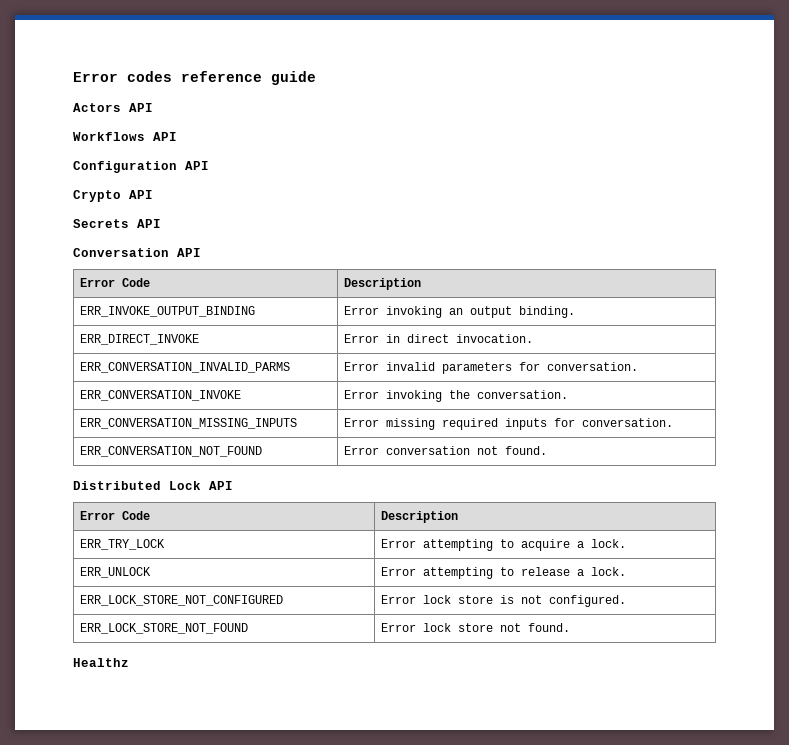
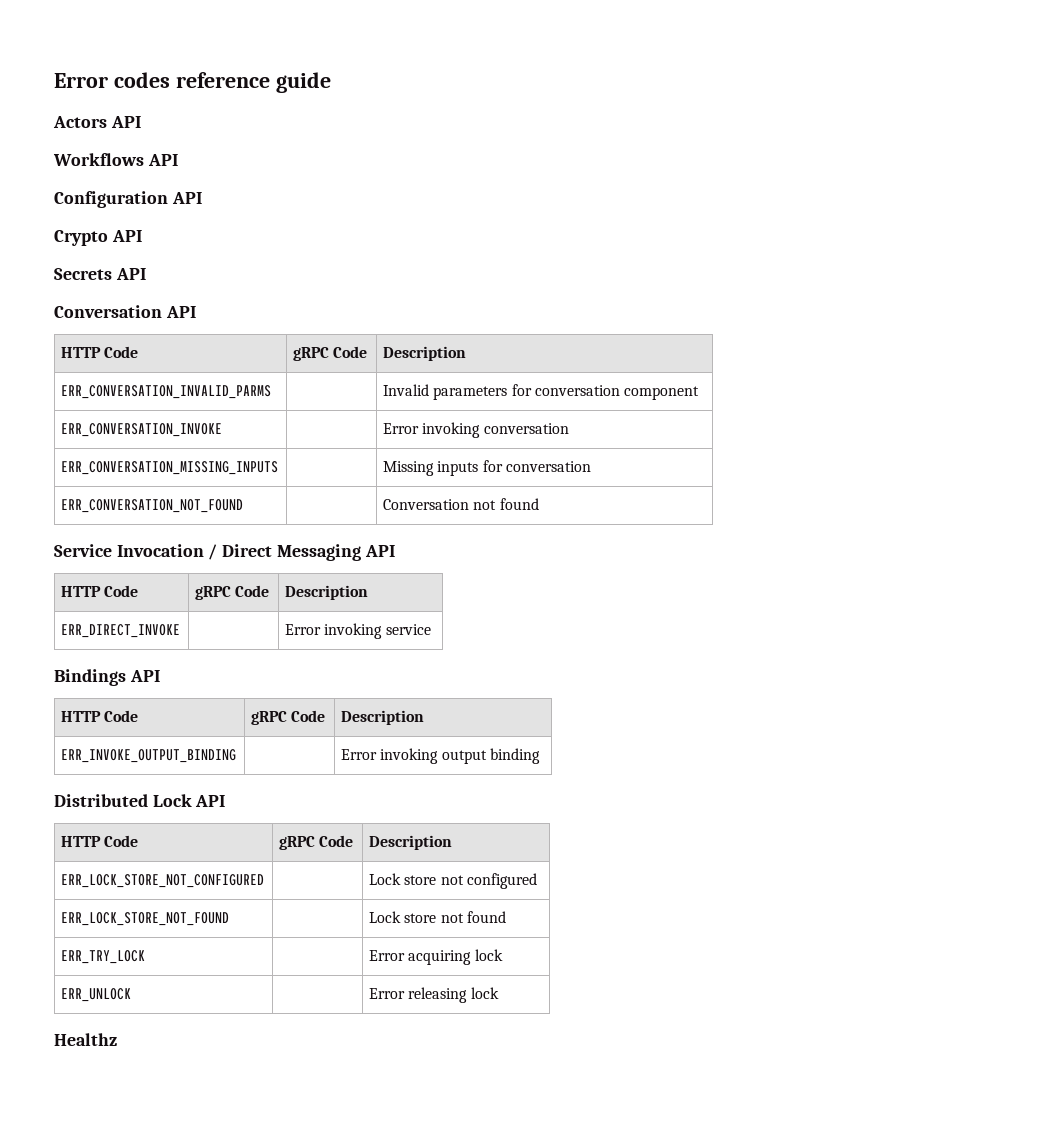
[79,278,150,287] [343,278,421,290] [79,306,255,317] [343,306,575,318] [79,334,199,345] [343,334,533,343] [79,362,290,373] [343,362,638,374] [79,390,241,401] [343,390,568,402] [79,418,297,429] [343,418,673,430] [79,446,262,457] [343,446,547,455] Error Code | Description // ERR_INVOKE_OUTPUT_BINDING | Error invoking an output binding. // ERR_DIRECT_INVOKE | Error in direct invocation. // ERR_CONVERSATION_INVALID_PARMS | Error invalid parameters for conversation. // ERR_CONVERSATION_INVOKE | Error invoking the conversation. // ERR_CONVERSATION_MISSING_INPUTS | Error missing required inputs for conversation. // ERR_CONVERSATION_NOT_FOUND | Error conversation not found. -> [61,346,139,358] [293,346,368,361] [383,346,467,361] [61,385,272,399] [383,384,700,400] [61,423,223,437] [383,422,569,438] [61,461,279,475] [383,460,591,476] [61,499,244,513] [383,498,539,510] [54,544,395,561] [61,585,139,597] [195,585,270,600] [285,585,369,600] [61,624,181,638] [285,623,431,639] [54,669,160,686] [61,710,139,722] [251,710,326,725] [341,710,425,725] [61,749,237,763] [341,748,540,764] HTTP Code | gRPC Code | Description // ERR_CONVERSATION_INVALID_PARMS | | Invalid parameters for conversation component // ERR_CONVERSATION_INVOKE | | Error invoking conversation // ERR_CONVERSATION_MISSING_INPUTS | | Missing inputs for conversation // ERR_CONVERSATION_NOT_FOUND | | Conversation not found // Service Invocation / Direct Messaging API // HTTP Code | gRPC Code | Description // ERR_DIRECT_INVOKE | | Error invoking service // Bindings API // HTTP Code | gRPC Code | Description // ERR_INVOKE_OUTPUT_BINDING | | Error invoking output binding
[79,511,150,520] [380,511,458,523] [79,539,165,550] [380,539,626,551] [79,567,151,578] [380,567,626,579] [79,595,283,606] [380,595,626,607] [79,623,248,634] [380,623,570,632] Error Code | Description // ERR_TRY_LOCK | Error attempting to acquire a lock. // ERR_UNLOCK | Error attempting to release a lock. // ERR_LOCK_STORE_NOT_CONFIGURED | Error lock store is not configured. // ERR_LOCK_STORE_NOT_FOUND | Error lock store not found. -> [61,835,139,847] [279,835,354,850] [369,835,453,850] [61,874,265,888] [369,873,537,889] [61,912,230,926] [369,911,506,923] [61,950,146,964] [369,949,503,965] [61,988,132,1002] [369,987,499,1003] HTTP Code | gRPC Code | Description // ERR_LOCK_STORE_NOT_CONFIGURED | | Lock store not configured // ERR_LOCK_STORE_NOT_FOUND | | Lock store not found // ERR_TRY_LOCK | | Error acquiring lock // ERR_UNLOCK | | Error releasing lock

